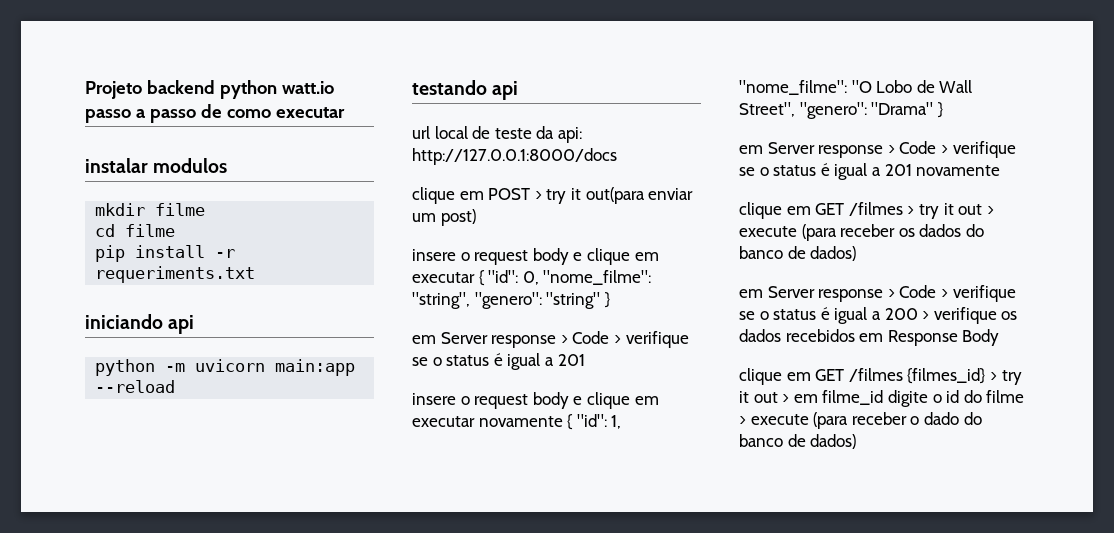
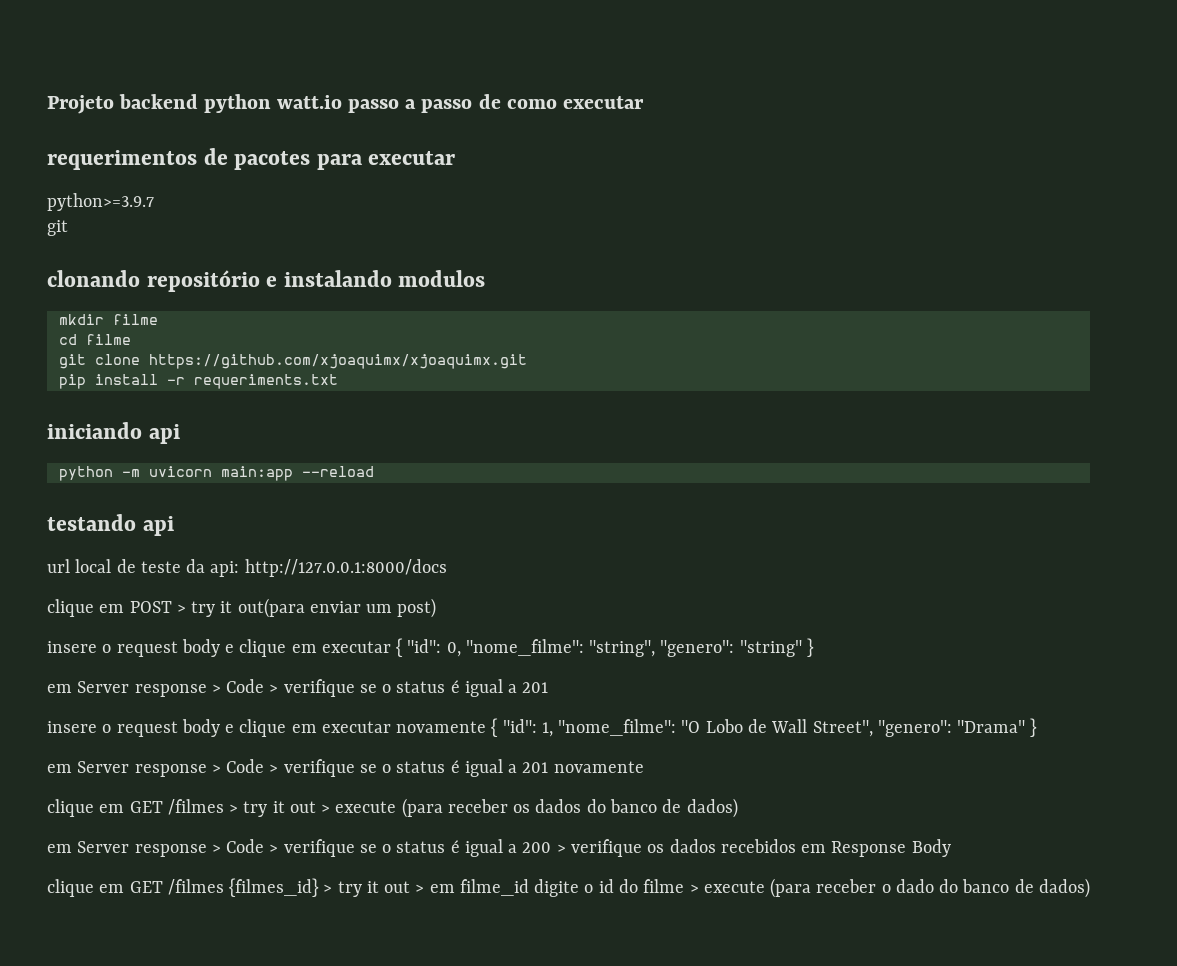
[85,158,148,173] instalar -> [47,148,456,170] [47,193,154,211] [47,220,68,236] [47,270,392,292] requerimentos de pacotes para executar // python>=3.9.7 // git // clonando repositório e instalando
(176, 230) none -> [58,354,527,369] // git clone https://github.com/xjoaquimx/xjoaquimx.git

